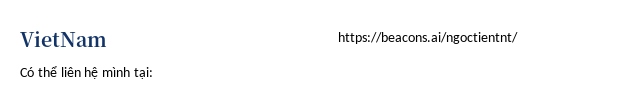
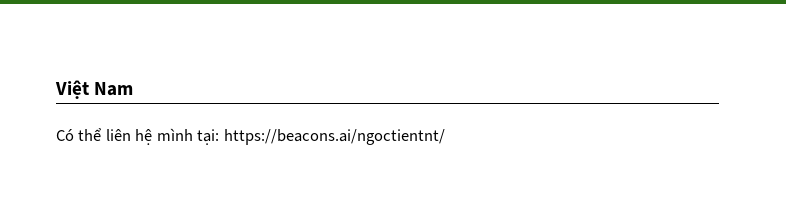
[20,31,107,47] VietNam -> [55,80,134,99] Việt Nam

